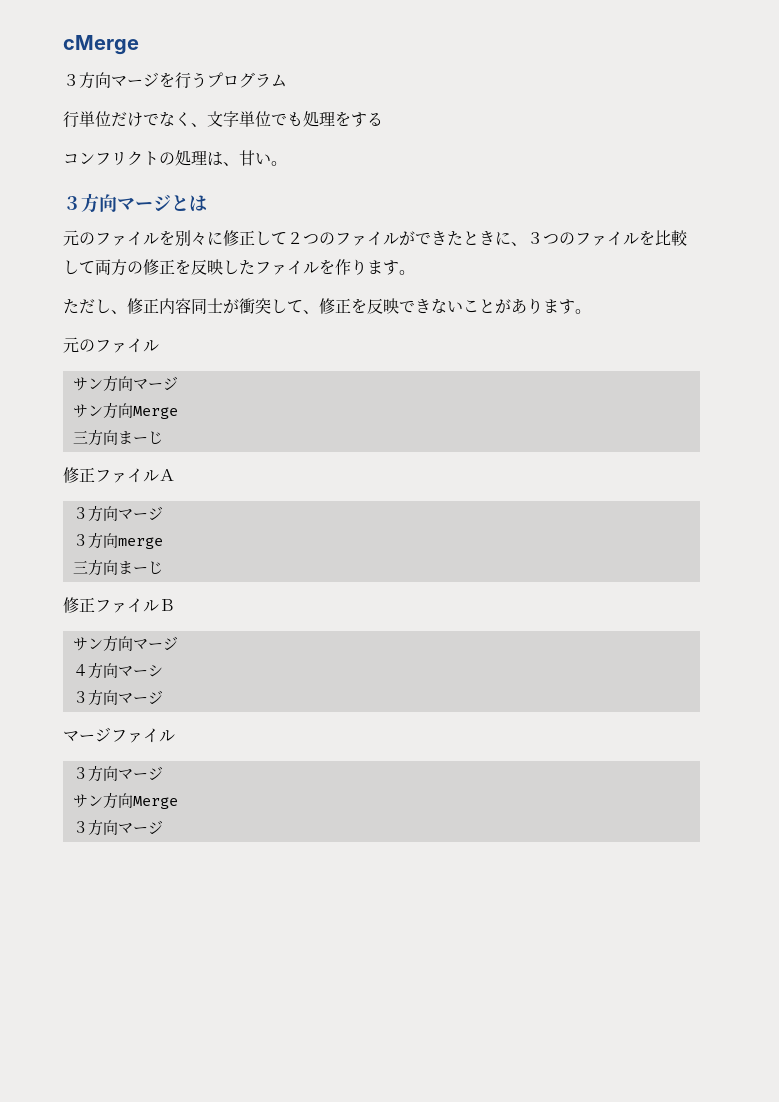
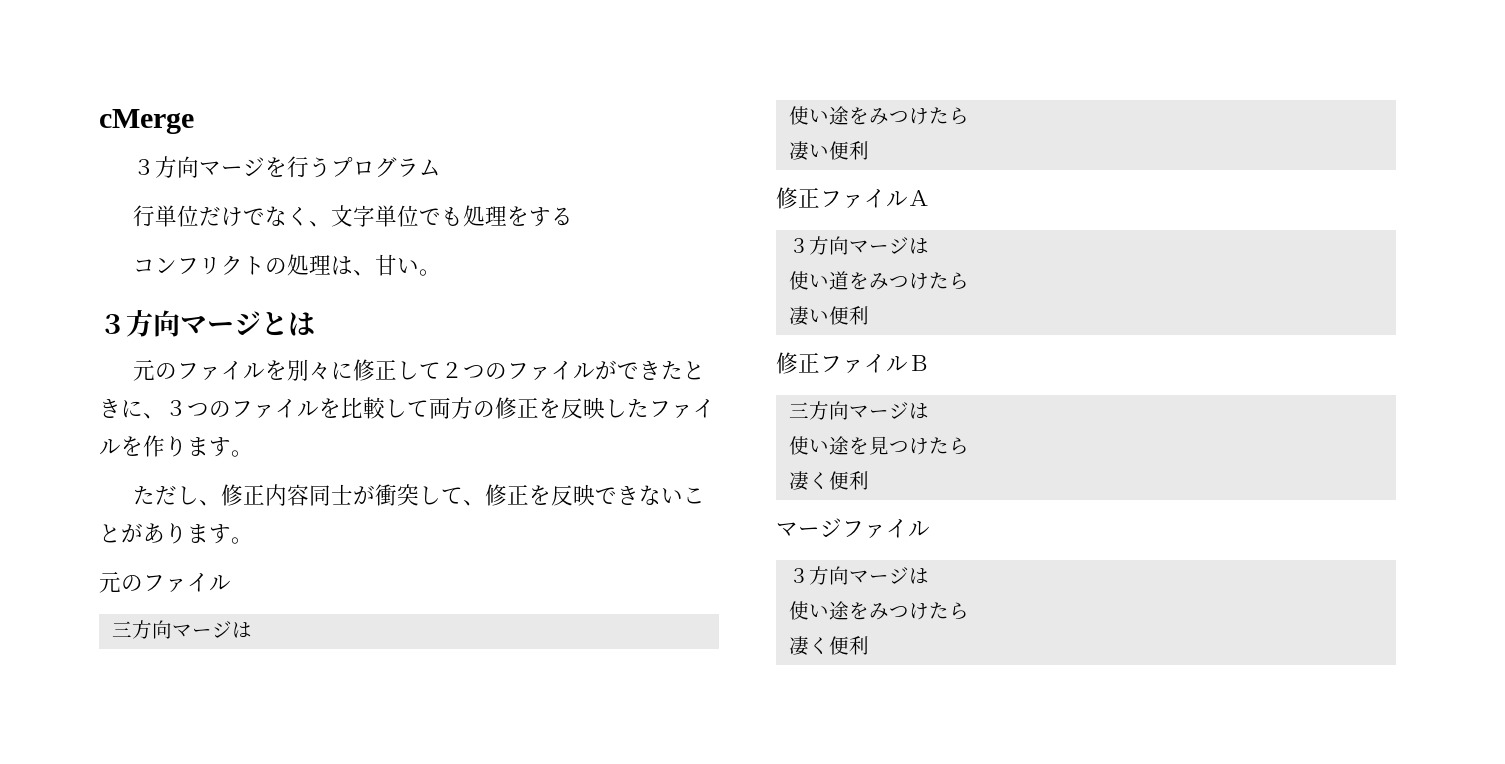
[72,375,178,392] [72,402,178,419] [72,429,163,446] サン方向マージ // サン方向Merge // 三方向まーじ -> [111,620,252,639] [788,106,969,125] [788,141,869,160] 三方向マージは // 使い途をみつけたら // 凄い便利
[72,532,163,549] [72,559,163,576] // ３方向merge // 三方向まーじ -> [908,238,929,254] [788,271,969,290] [788,306,869,325] は // 使い道をみつけたら // 凄い便利
[72,635,178,652] [72,662,163,679] [72,689,163,706] サン方向マージ // ４方向マーシ // ３方向マージ -> [788,401,929,420] [788,436,969,455] [788,471,869,490] 三方向マージは // 使い途を見つけたら // 凄く便利
[72,792,178,809] [72,819,163,836] // サン方向Merge // ３方向マージ -> [908,568,929,584] [788,601,969,620] [788,636,869,655] は // 使い途をみつけたら // 凄く便利

